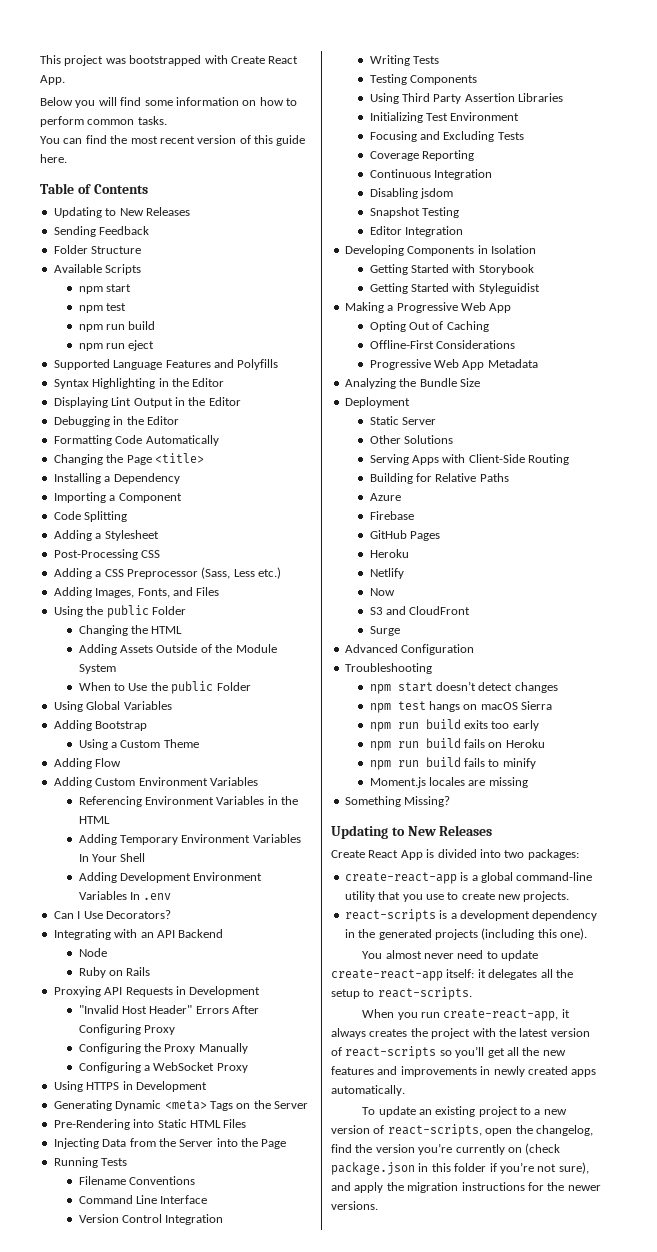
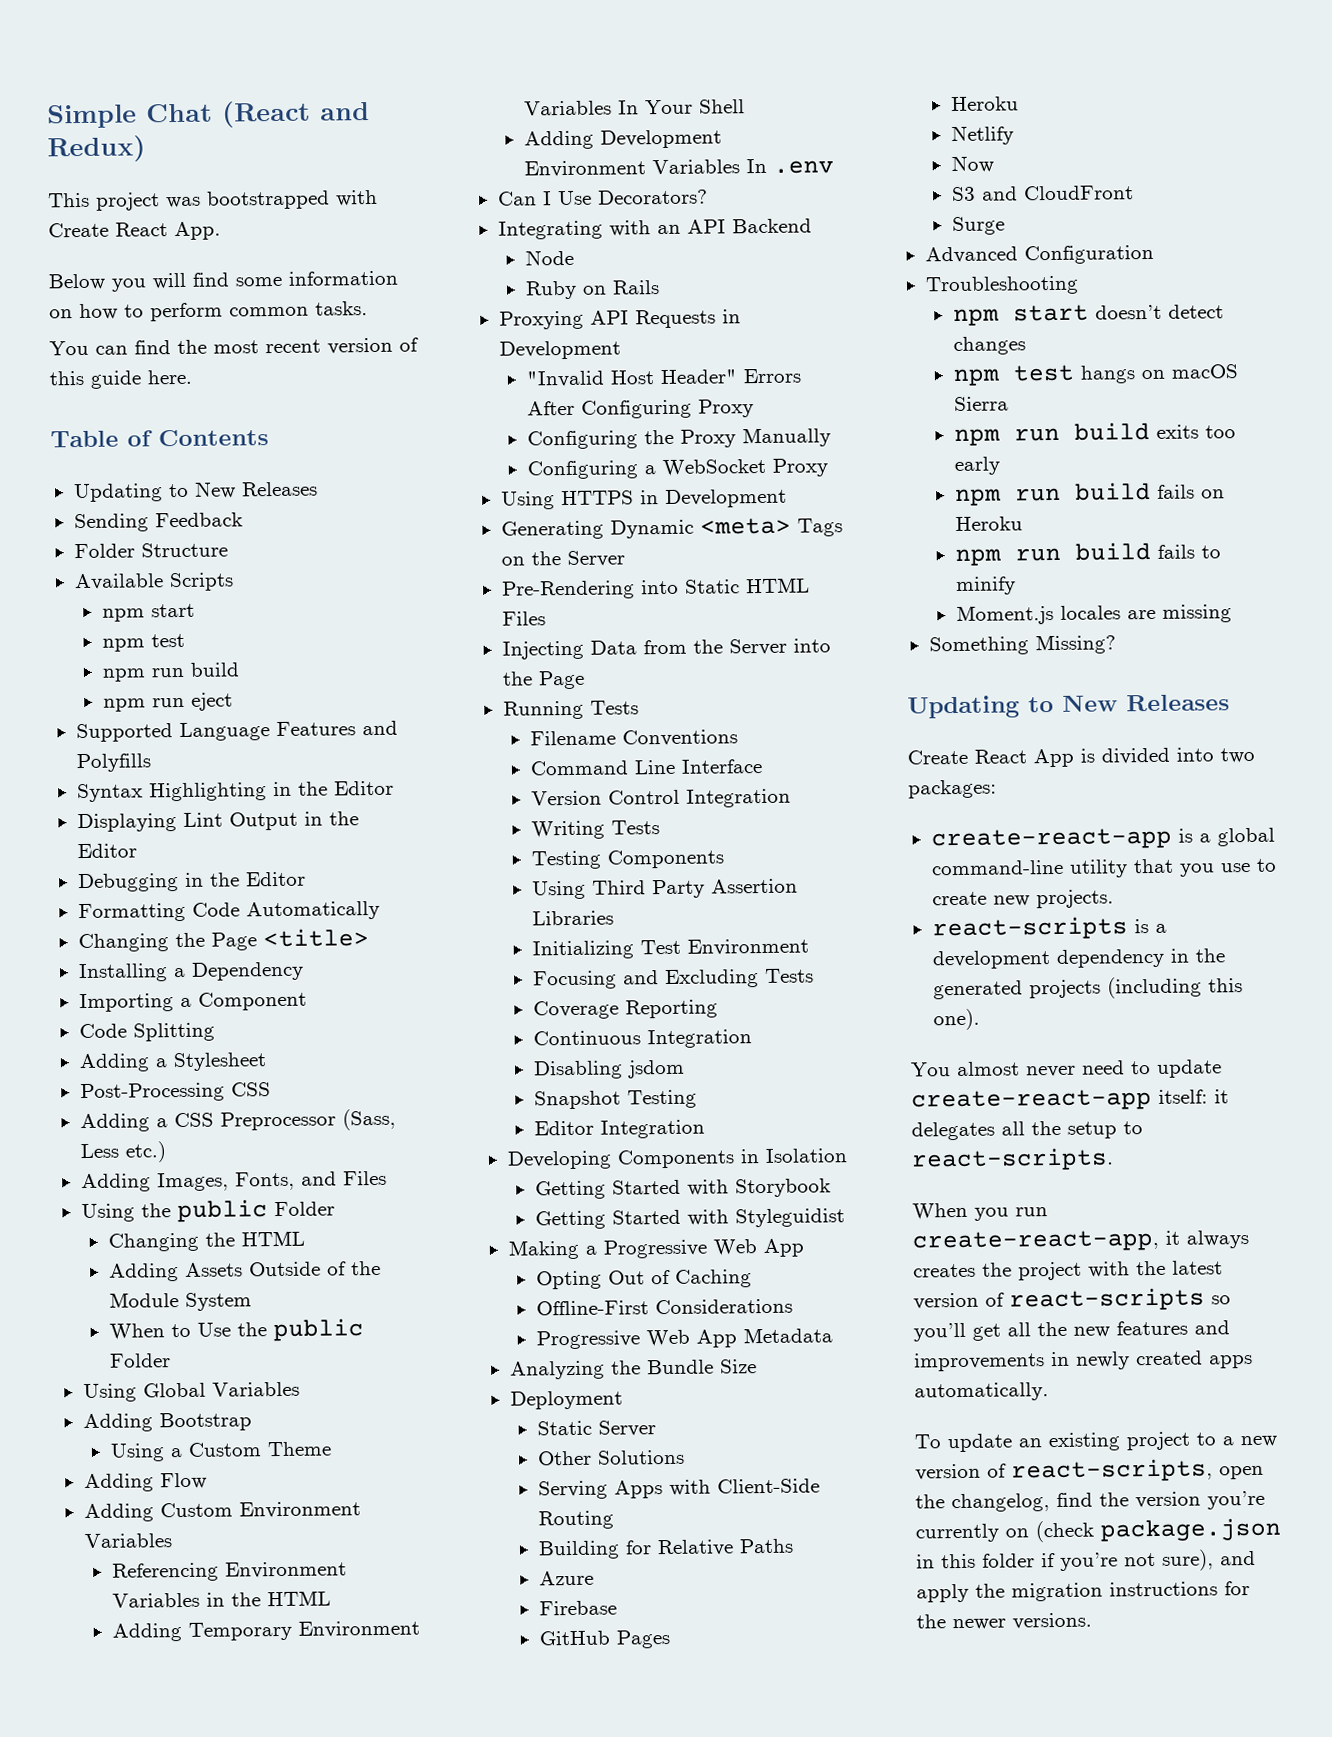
(40, 59) none -> [47,100,370,129] [47,135,146,163] Simple Chat (React and Redux) //

